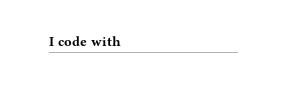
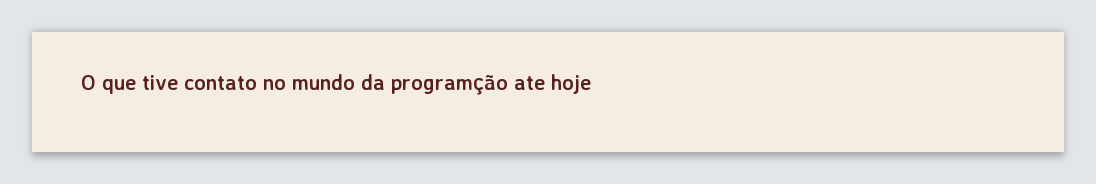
[49,36,121,46] I code with -> [81,74,591,95] O que tive contato no mundo da programção ate hoje

